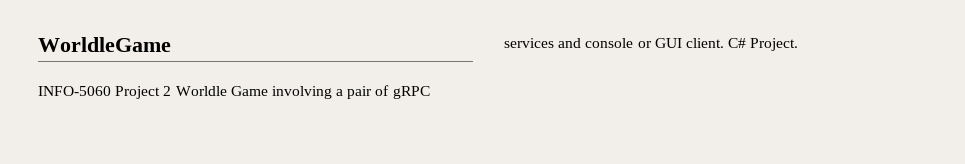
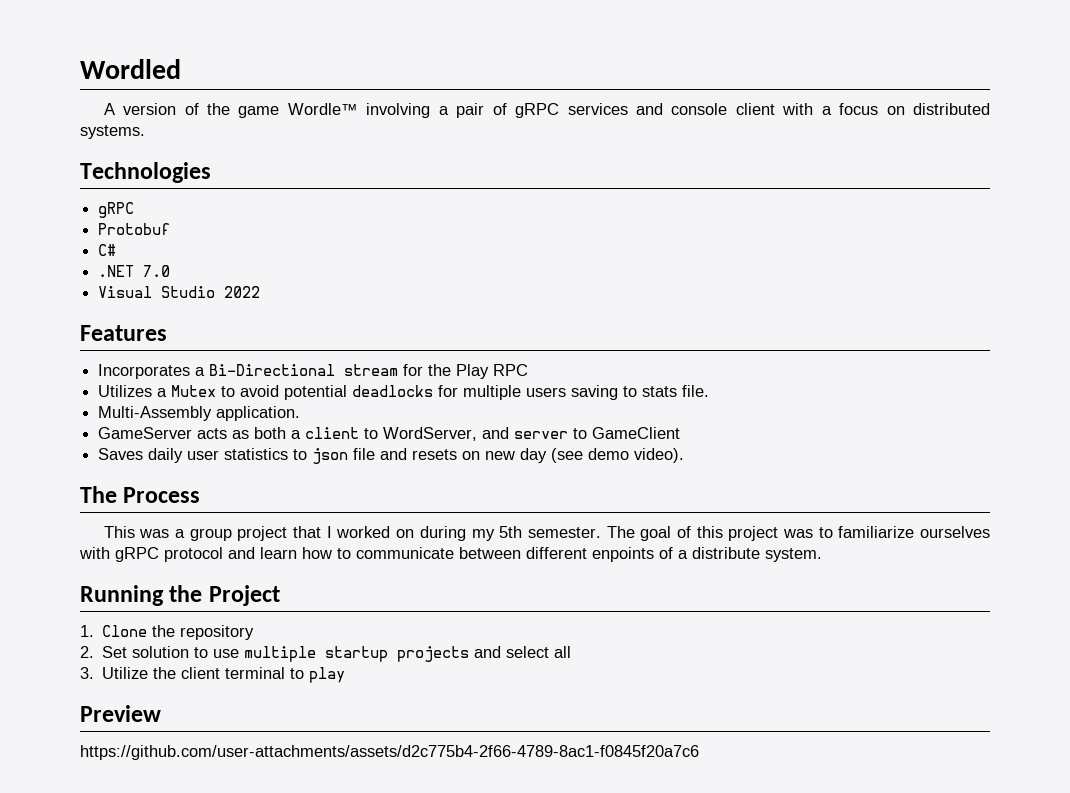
[38,37,171,52] [38,86,268,99] WorldleGame // INFO-5060 Project 2 Worldle Game -> [80,59,181,79] [103,103,358,118] Wordled // A version of the game Wordle™
[637,38,799,51] or GUI client. C# Project. -> [735,103,990,115] [80,125,145,139] [80,162,211,183] [98,202,135,218] [98,223,171,235] [98,244,117,256] [98,265,171,277] [98,286,261,298] [80,325,167,341] [98,364,529,379] [98,385,710,400] [98,406,301,421] [98,427,681,441] [98,448,685,464] [80,486,201,503] [103,526,991,541] [79,547,822,562] [80,585,280,606] [80,625,255,640] [80,646,572,662] [80,667,346,683] [80,705,161,722] [80,745,699,760] client with a focus on distributed systems. // Technologies // gRPC // Protobuf // C# // .NET 7.0 // Visual Studio 2022 // Features // Incorporates a Bi-Directional stream for the Play RPC // Utilizes a Mutex to avoid potential deadlocks for multiple users saving to stats file. // Multi-Assembly application. // GameServer acts as both a client to WordServer, and server to GameClient // Saves daily user statistics to json file and resets on new day (see demo video). // The Process // This was a group project that I worked on during my 5th semester. The goal of this project was to familiarize ourselves with gRPC protocol and learn how to communicate between different enpoints of a distribute system. // Running the Project // 1. Clone the repository // 2. Set solution to use multiple startup projects and select all // 3. Utilize the client terminal to play // Preview // https://github.com/user-attachments/assets/d2c775b4-2f66-4789-8ac1-f0845f20a7c6

